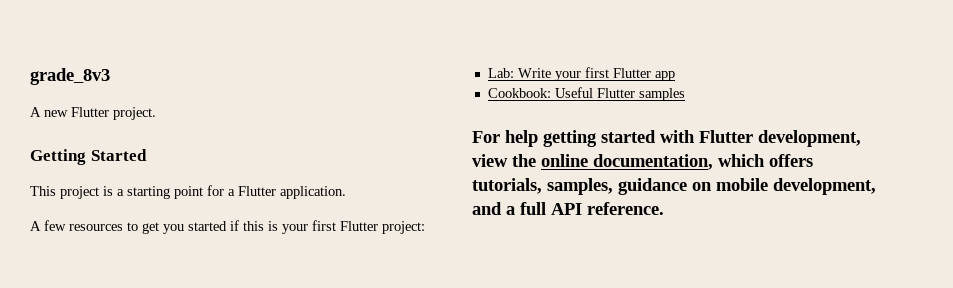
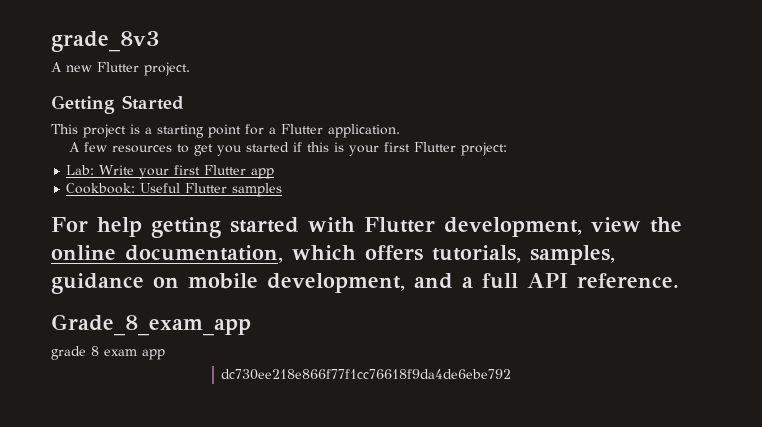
(664, 208) none -> [51,314,251,336] [51,346,165,360] [221,369,512,380] // Grade_8_exam_app // grade 8 exam app // dc730ee218e866f77f1cc76618f9da4de6ebe792

